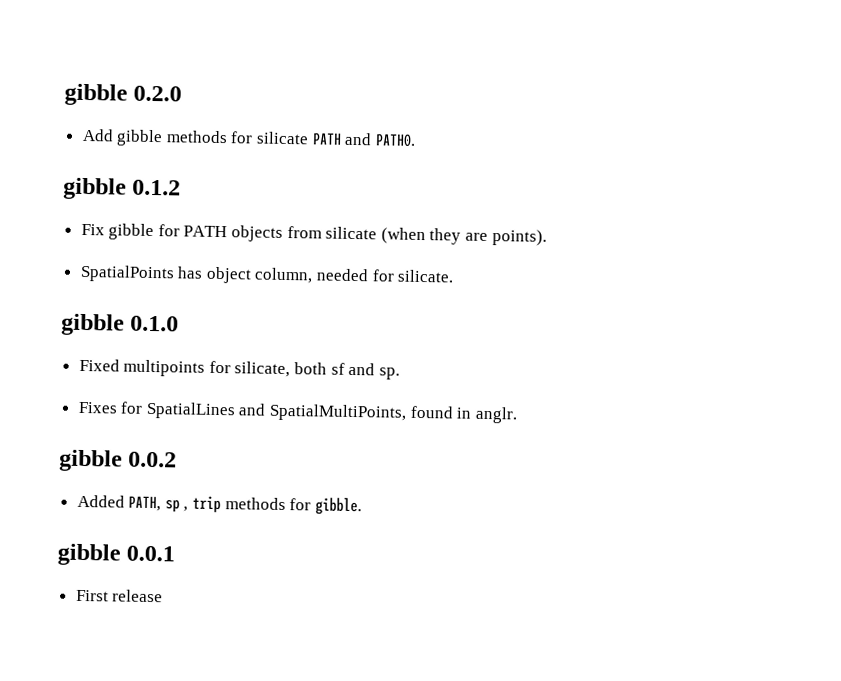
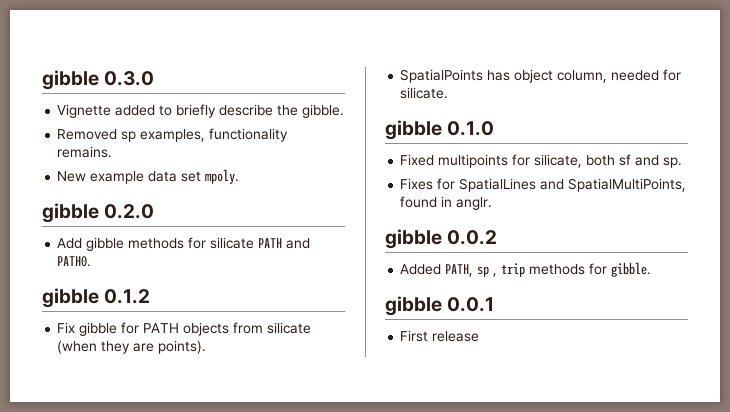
[64,83,128,106] gibble -> [42,70,155,90] [57,104,345,118] [57,128,289,142] [57,146,113,158] [57,169,240,184] [42,203,99,223] gibble 0.3.0 // Vignette added to briefly describe the gibble. // Removed sp examples, functionality remains. // New example data set mpoly. // gibble

